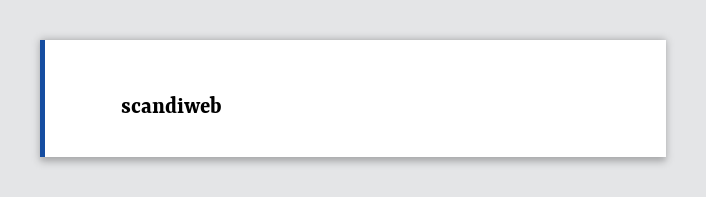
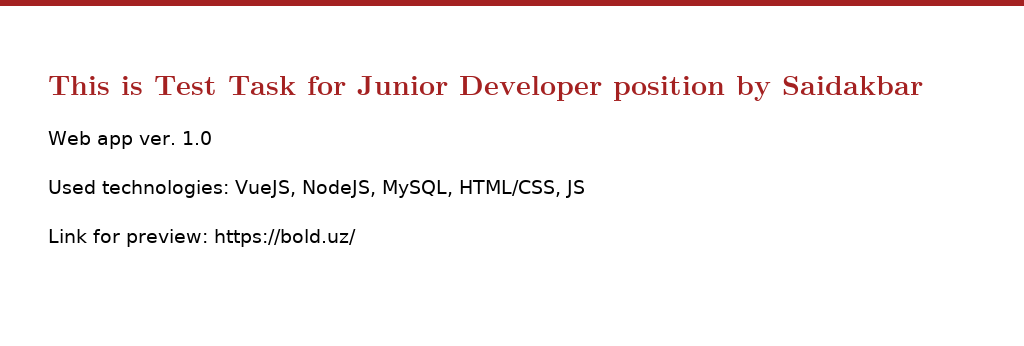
[121,96,222,113] scandiweb -> [48,76,923,101] [48,131,212,149] [48,180,585,198] [48,229,356,247] This is Test Task for Junior Developer position by Saidakbar // Web app ver. 1.0 // Used technologies: VueJS, NodeJS, MySQL, HTML/CSS, JS // Link for preview: https://bold.uz/

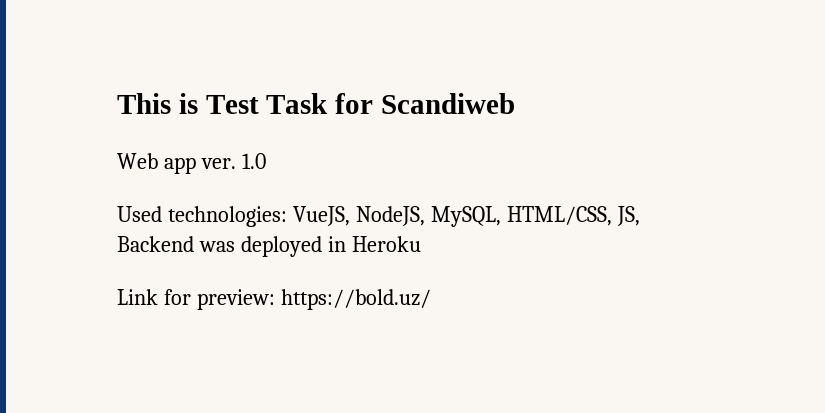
[357,76,923,101] Junior Developer position by Saidakbar -> [381,93,516,114] Scandiweb
[565,180,585,198] JS -> [616,206,640,226] [117,236,421,257] JS, Backend was deployed in Heroku

